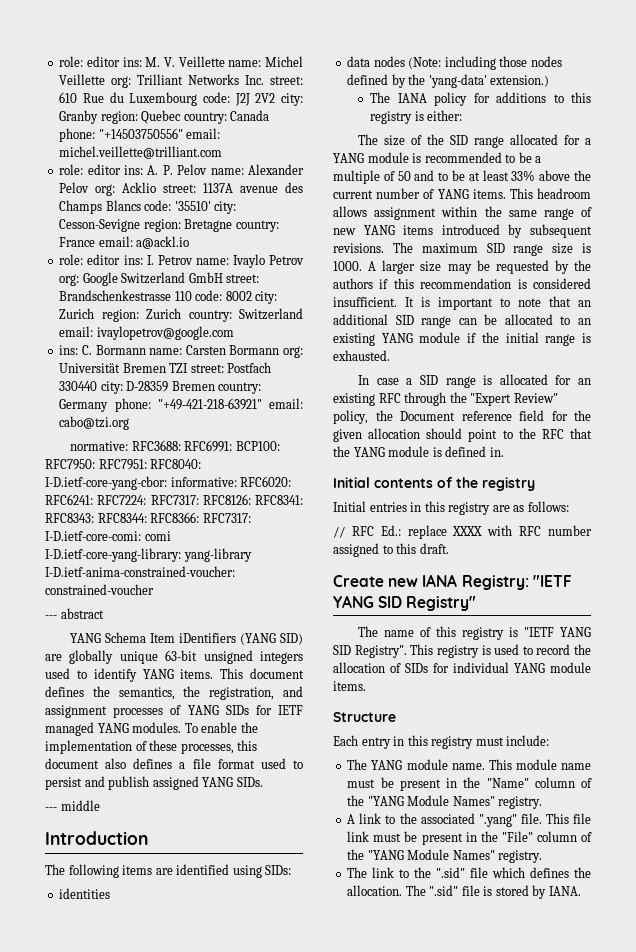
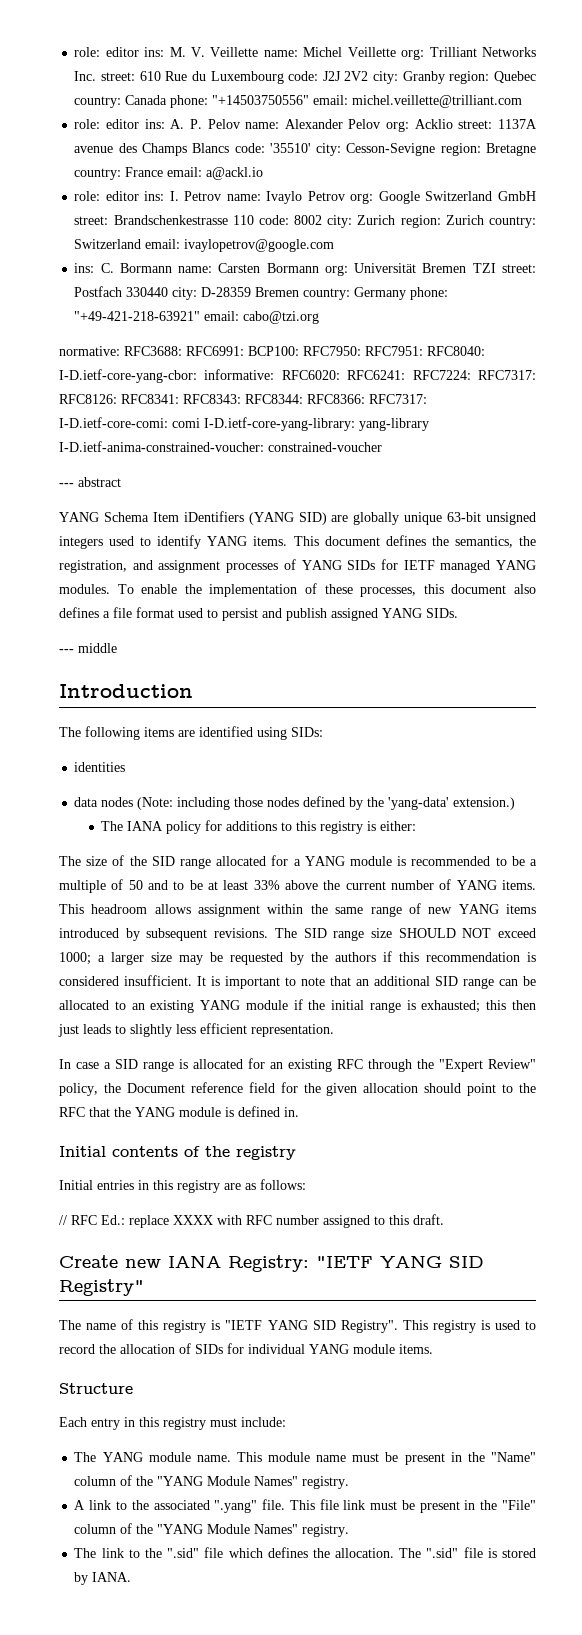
[421,243,478,253] maximum -> (297, 933) none
[582,243,591,253] [333,261,377,271] is 1000. A -> [398,928,536,938] [59,952,105,965] SHOULD NOT exceed 1000; a
[333,350,390,361] exhausted. -> [421,1000,536,1013] [58,1023,334,1037] exhausted; this then just leads to slightly less efficient representation.

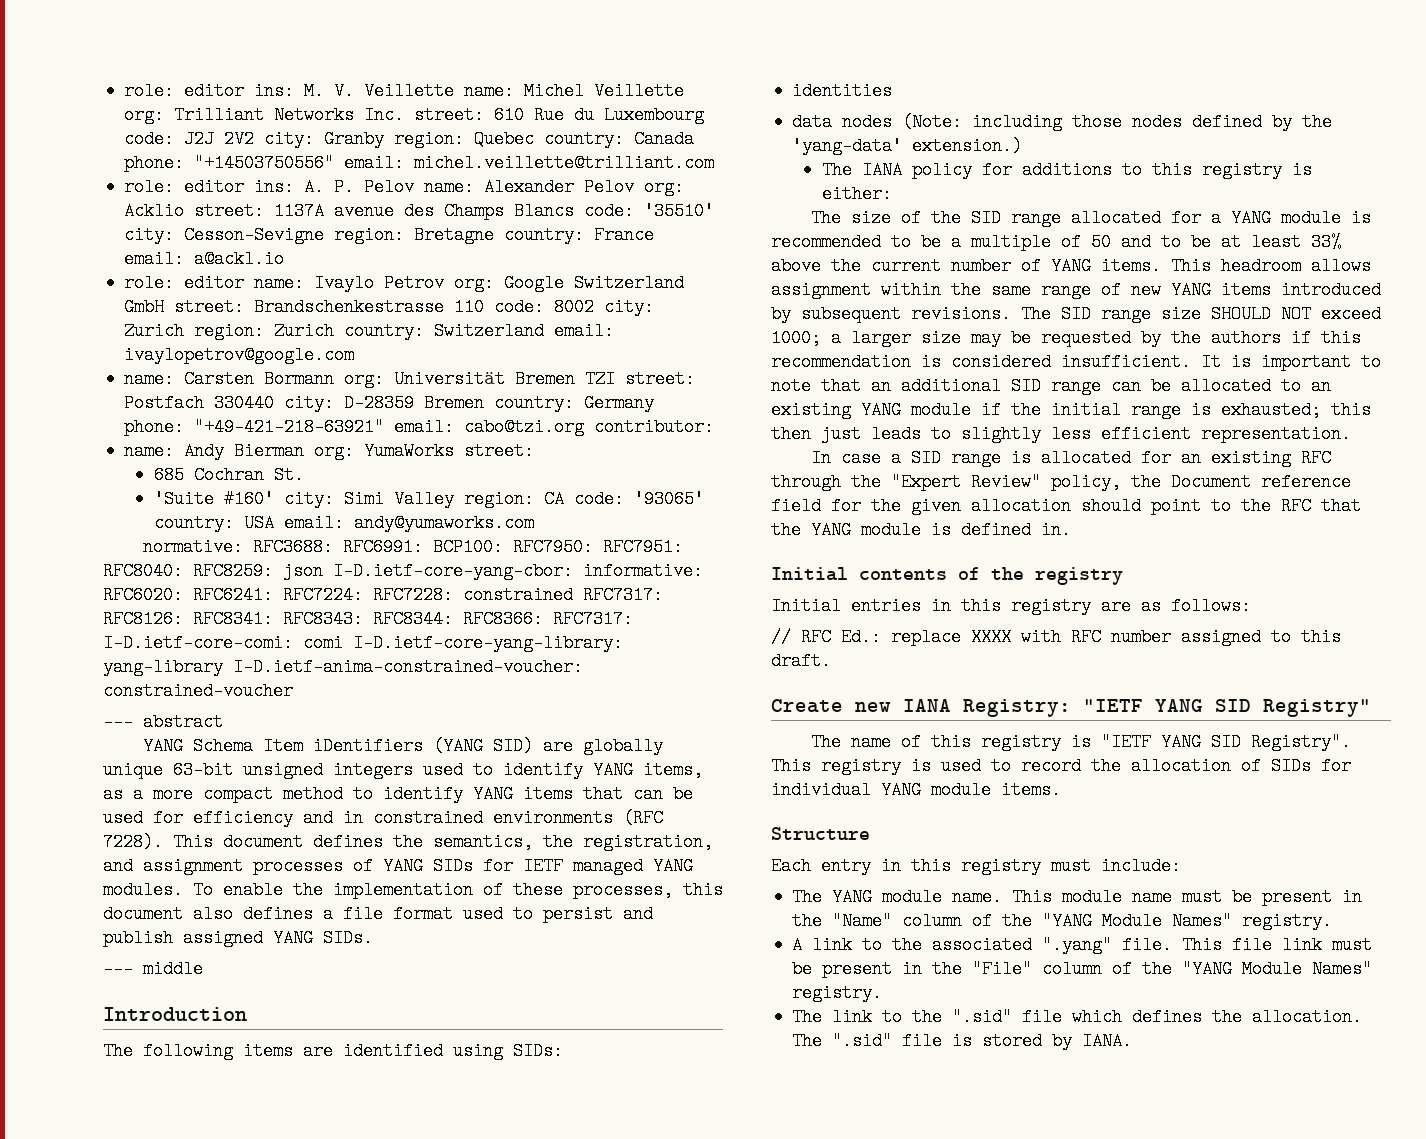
[144,191,222,201] ins: I. Petrov -> (245, 283) none
[74,263,172,273] ins: C. Bormann -> (355, 355) none
(320, 317) none -> [594,418,715,436] [124,442,535,460] [153,466,304,484] [153,490,704,508] [153,514,534,532] contributor: // name: Andy Bierman org: YumaWorks street: // 685 Cochran St. // 'Suite #160' city: Simi Valley region: CA code: '93065' country: USA email: andy@yumaworks.com
(485, 351) none -> [193,562,323,580] RFC8259: json
(471, 375) none -> [373,586,573,604] RFC7228: constrained
[253,536,288,546] items. -> [643,761,703,779] [103,785,693,803] [103,809,663,827] [103,833,163,851] items, as a more compact method to identify YANG items that can be used for efficiency and in constrained environments (RFC 7228).

